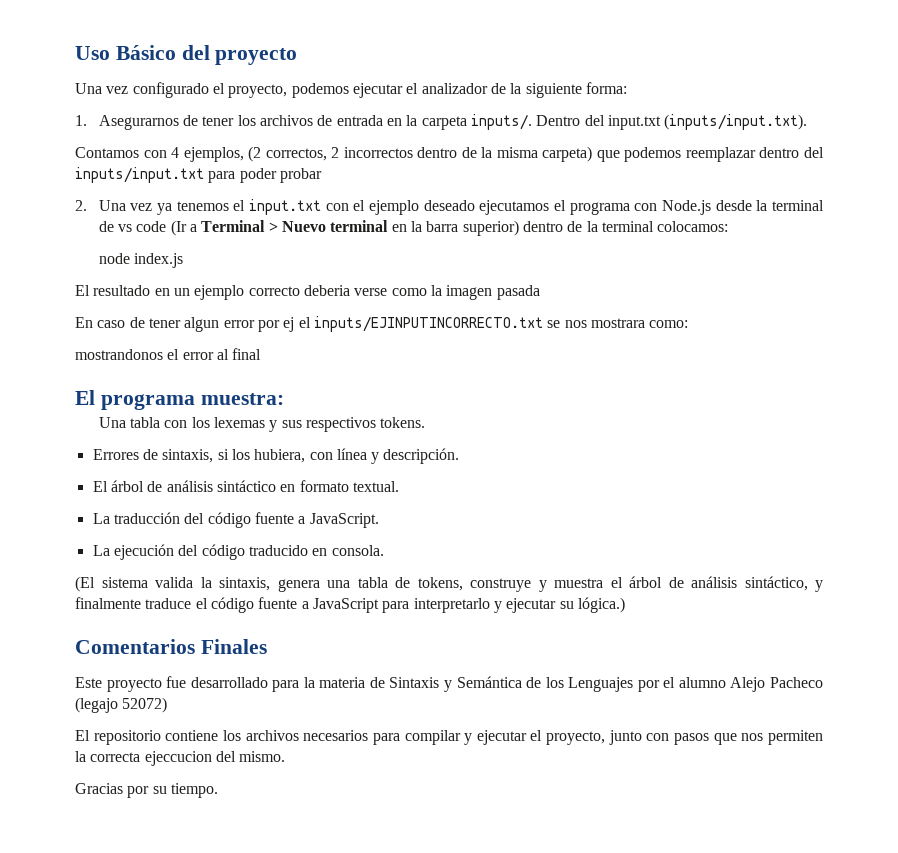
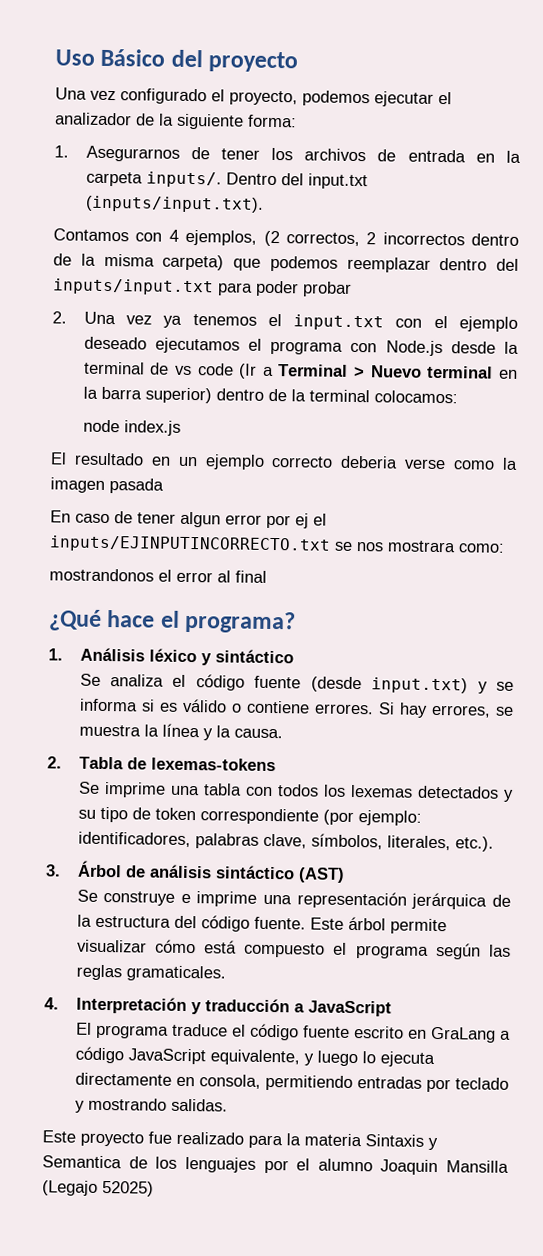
[75,390,284,410] [98,417,126,428] El programa muestra: // Una -> [48,609,297,634] [48,647,294,666] [79,673,515,694] [78,698,514,718] [78,723,283,741] [47,756,276,772] [77,781,200,798] ¿Qué hace el programa? // 1. Análisis léxico y sintáctico // Se analiza el código fuente (desde input.txt) y se informa si es válido o contiene errores. Si hay errores, se muestra la línea y la causa. // 2. Tabla de lexemas-tokens // Se imprime una
(188, 424) none -> [276,784,319,797] todos
[269,417,426,432] [92,448,460,464] [92,480,399,492] [92,512,379,528] [92,544,384,560] [75,576,823,592] [75,597,625,613] [75,639,267,654] y sus respectivos tokens. // Errores de sintaxis, si los hubiera, con línea y descripción. // El árbol de análisis sintáctico en formato textual. // La traducción del código fuente a JavaScript. // La ejecución del código traducido en consola. // (El sistema valida la sintaxis, genera una tabla de tokens, construye y muestra el árbol de análisis sintáctico, y finalmente traduce el código fuente a JavaScript para interpretarlo y ejecutar su lógica.) // Comentarios Finales -> [416,785,515,802] [77,806,422,826] [77,831,494,852] [45,860,345,883] [76,889,511,910] [76,914,447,935] [76,939,511,960] [75,964,226,982] [44,996,392,1017] [75,1022,512,1043] [74,1046,435,1067] [74,1072,510,1093] [74,1097,228,1113] detectados y su tipo de token correspondiente (por ejemplo: identificadores, palabras clave, símbolos, literales, etc.). // 3. Árbol de análisis sintáctico (AST) // Se construye e imprime una representación jerárquica de la estructura del código fuente. Este árbol permite visualizar cómo está compuesto el programa según las reglas gramaticales. // 4. Interpretación y traducción a JavaScript // El programa traduce el código fuente escrito en GraLang a código JavaScript equivalente, y luego lo ejecuta directamente en consola, permitiendo entradas por teclado y mostrando salidas.
[190,677,268,688] desarrollado -> [176,1131,244,1145] realizado
[369,677,385,688] de -> (362, 1140) none
[456,676,522,688] Semántica -> [42,1155,122,1169] Semantica
[568,677,634,692] Lenguajes -> [184,1156,256,1173] lenguajes
[730,677,823,692] [75,697,168,713] [75,730,823,745] [75,751,286,766] [75,783,218,798] Alejo Pacheco (legajo 52072) // El repositorio contiene los archivos necesarios para compilar y ejecutar el proyecto, junto con pasos que nos permiten la correcta ejeccucion del mismo. // Gracias por su tiempo. -> [380,1159,509,1176] [42,1180,154,1197] Joaquin Mansilla (Legajo 52025)

